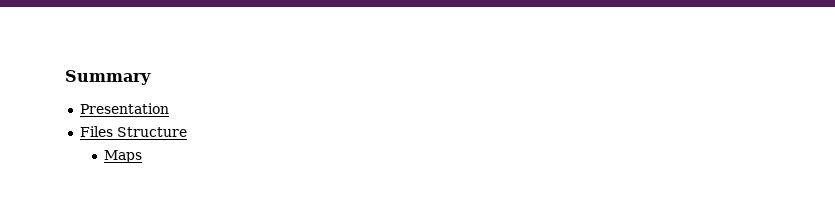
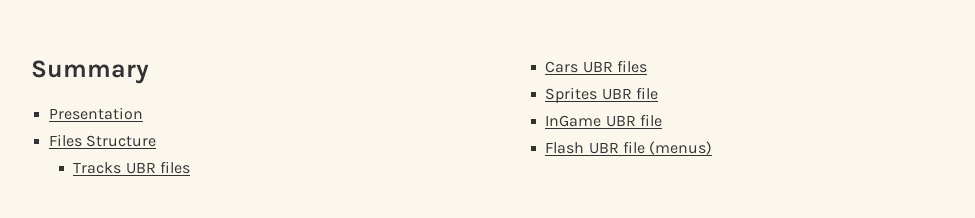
[103,150,142,163] Maps -> [73,161,191,174] [545,60,648,73] [545,87,659,103] [545,114,663,127] [545,141,713,155] Tracks UBR files // Cars UBR files // Sprites UBR file // InGame UBR file // Flash UBR file (menus)

